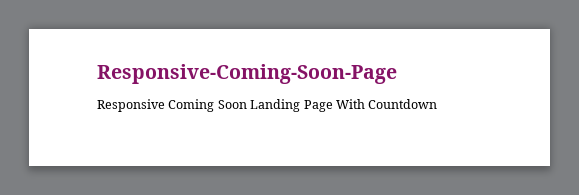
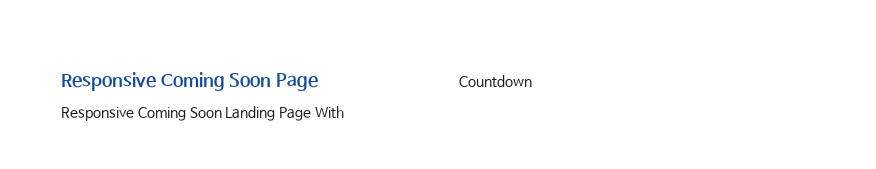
[97,64,397,84] Responsive-Coming-Soon-Page -> [61,72,319,91] Responsive Coming Soon Page

